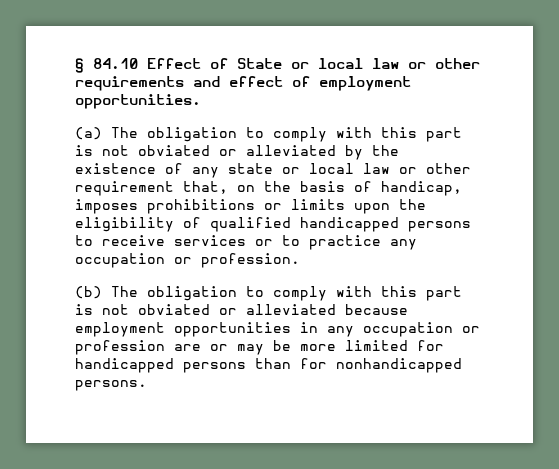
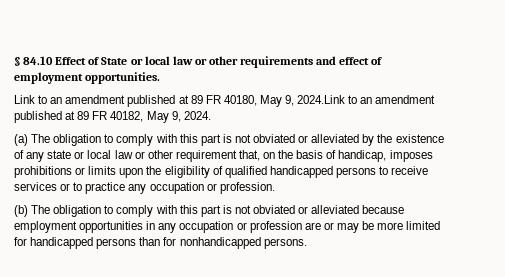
(201, 101) none -> [14,95,436,107] [14,111,211,123] // Link to an amendment published at 89 FR 40180, May 9, 2024.Link to an amendment published at 89 FR 40182, May 9, 2024.

